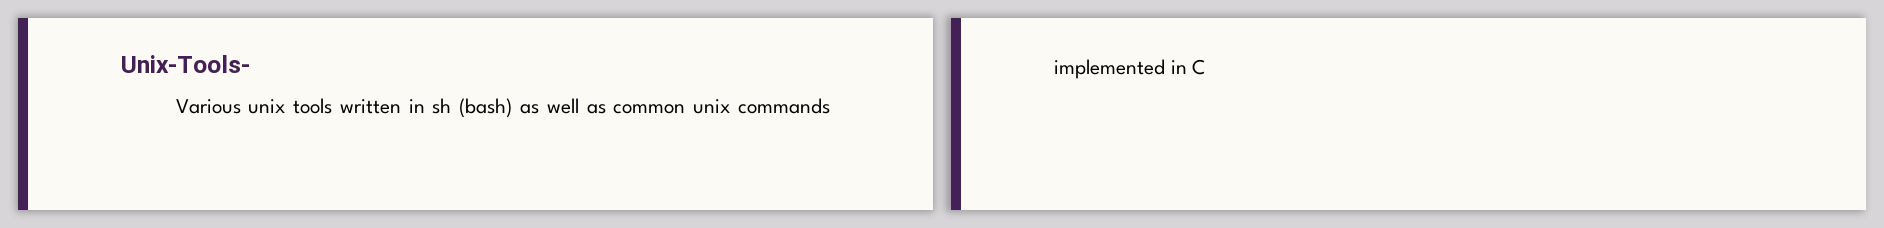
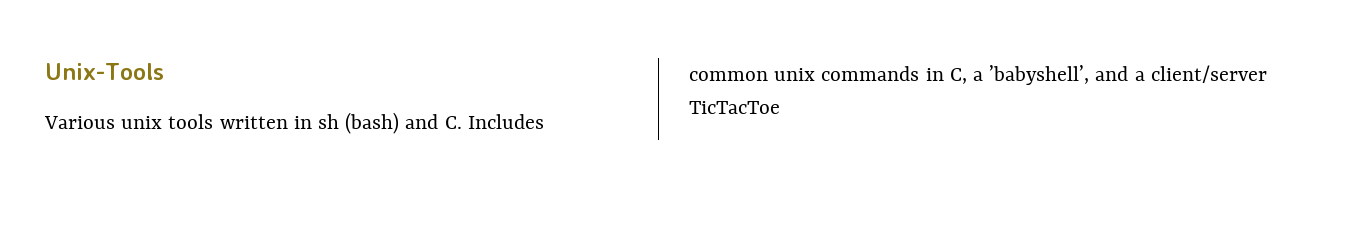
[121,55,250,73] Unix-Tools- -> [45,63,164,80] Unix-Tools
[520,98,830,114] [1054,59,1206,79] as well as common unix commands implemented in C -> [405,114,544,129] [689,65,1267,85] [689,101,780,114] and C. Includes common unix commands in C, a ’babyshell’, and a client/server TicTacToe

